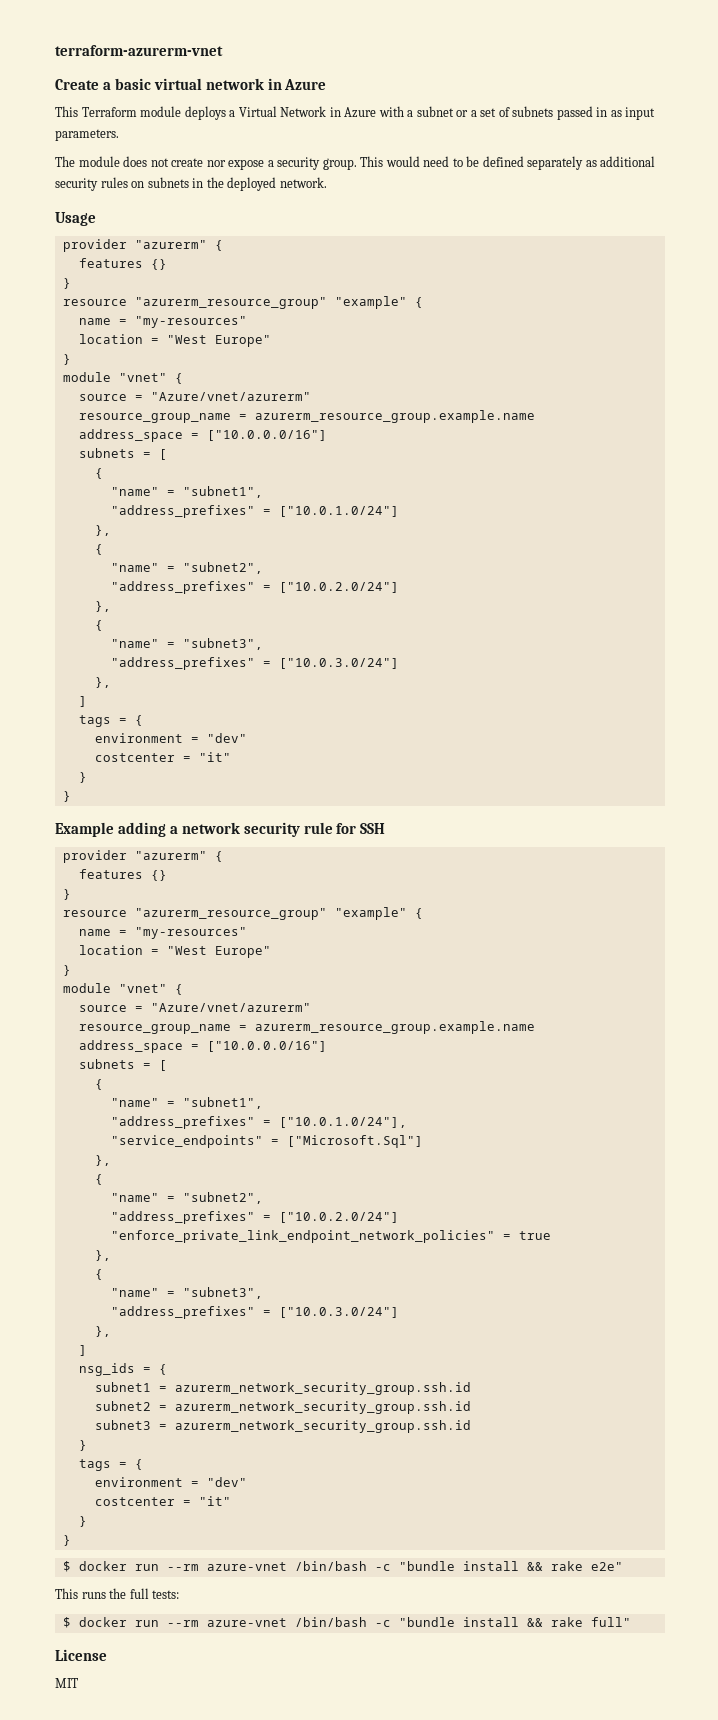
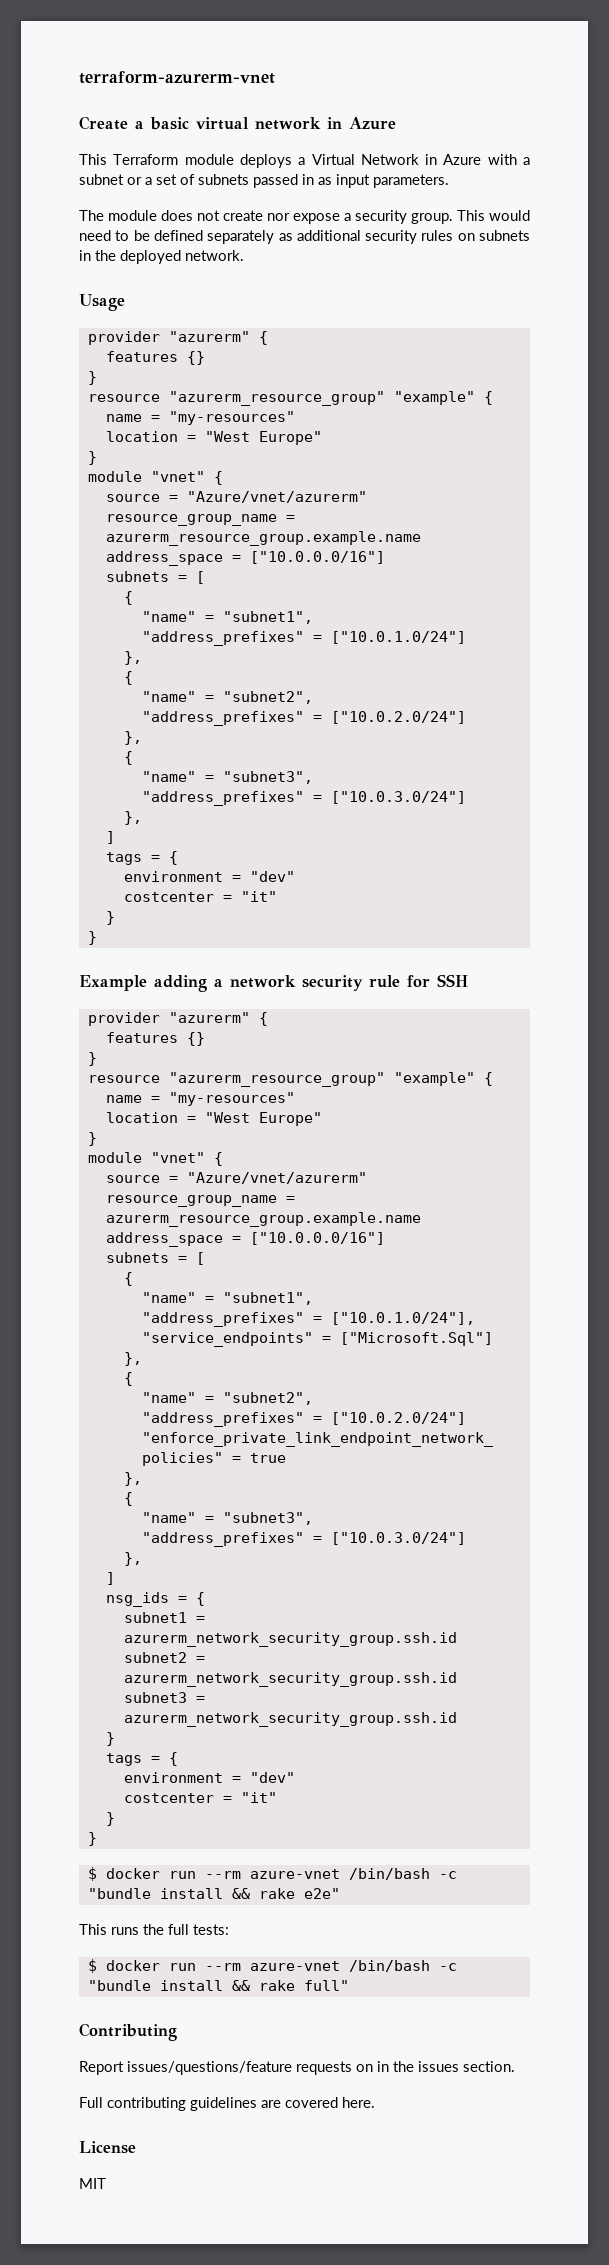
(631, 1622) none -> [79,2023,177,2041] [79,2061,515,2075] [79,2097,375,2111] // Contributing // Report issues/questions/feature requests on in the issues section. // Full contributing guidelines are covered here.

